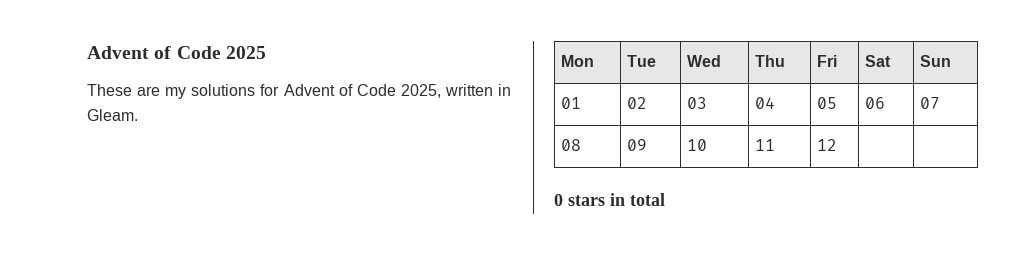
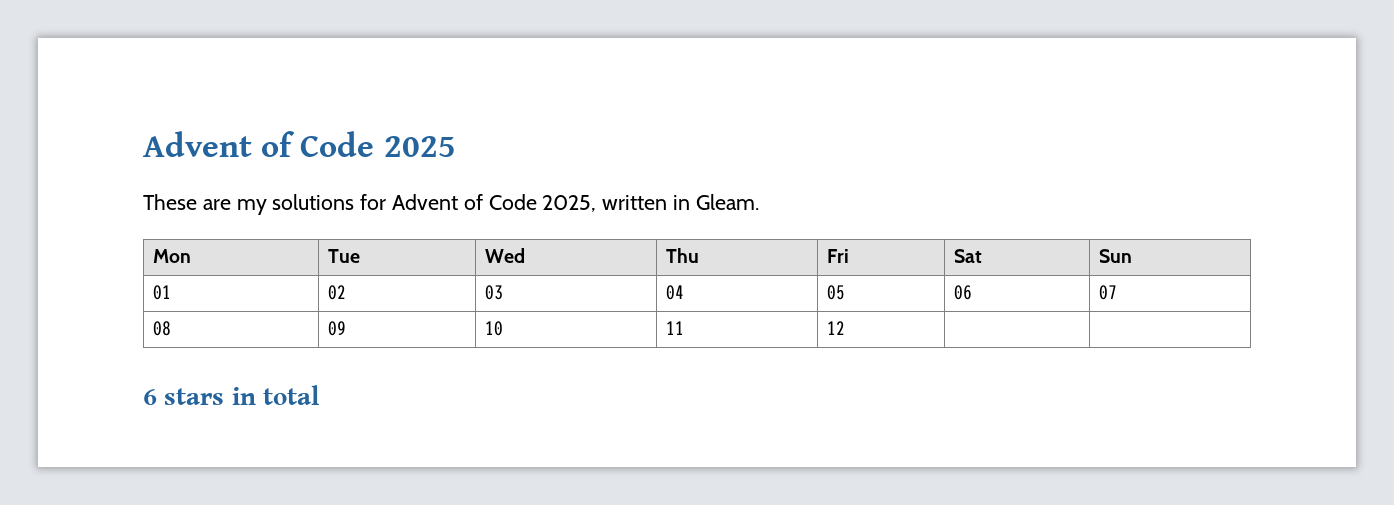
[554,194,563,206] 0 -> [143,389,157,405] 6

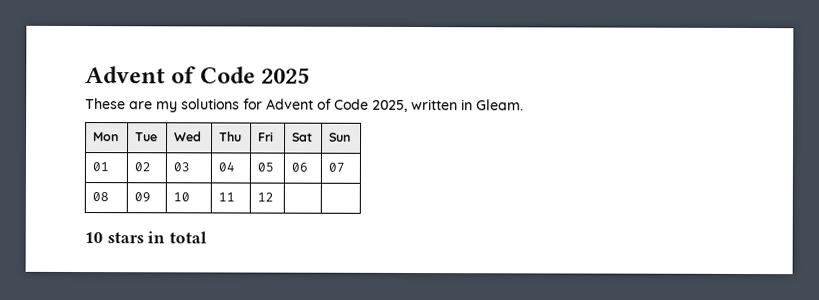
[143,389,157,405] 6 -> [84,232,103,244] 10

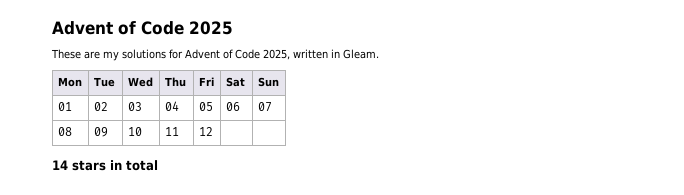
[84,232,103,244] 10 -> [52,160,68,170] 14

